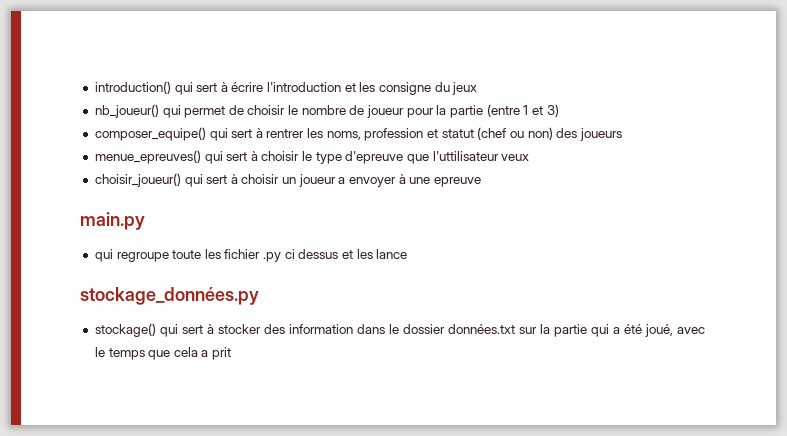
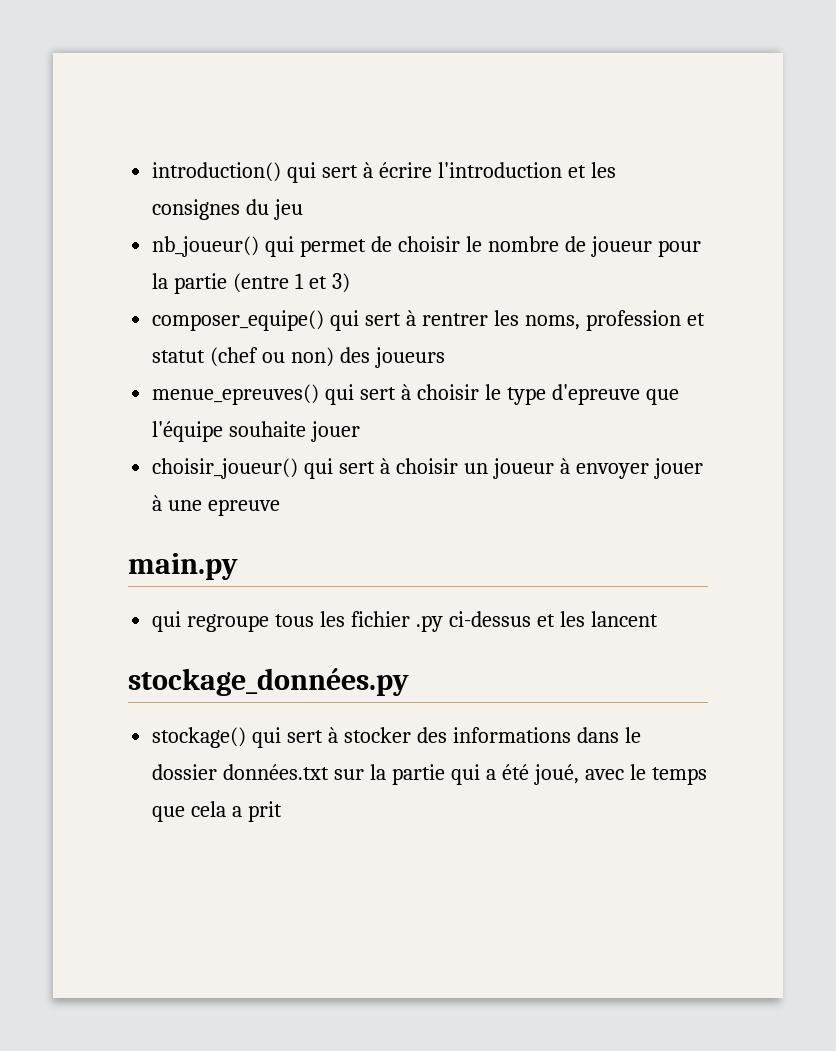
[379,82,478,95] consigne du jeux -> [152,199,304,220] consignes du jeu
[432,151,530,161] l'uttilisateur veux -> [152,421,361,442] l'équipe souhaite jouer
[338,177,397,187] a envoyer -> [559,458,703,479] à envoyer jouer
[172,250,202,259] toute -> [275,614,315,627] tous
[284,249,408,259] ci dessus et les lance -> [448,611,658,627] ci-dessus et les lancent
[288,324,353,334] information -> [452,727,571,743] informations

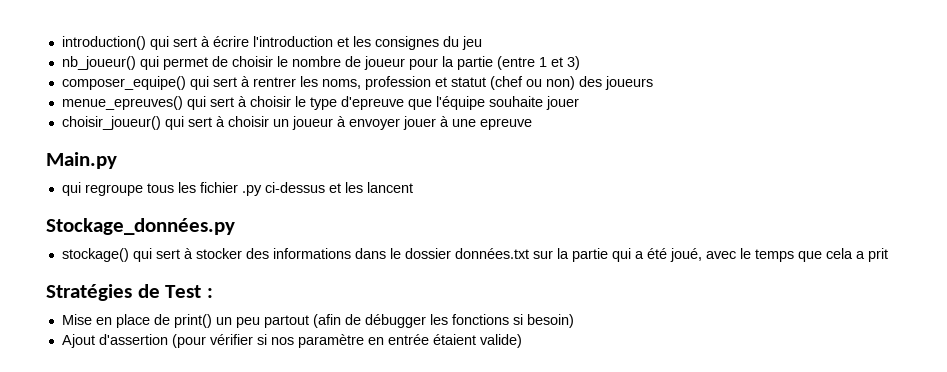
[128,553,238,580] main.py -> [46,152,117,169] Main.py
[128,668,409,696] stockage_données.py -> [46,218,235,235] Stockage_données.py
(283, 811) none -> [46,284,213,301] [61,314,574,328] [61,334,522,348] // Stratégies de Test : // Mise en place de print() un peu partout (afin de débugger les fonctions si besoin) // Ajout d'assertion (pour vérifier si nos paramètre en entrée étaient valide)

